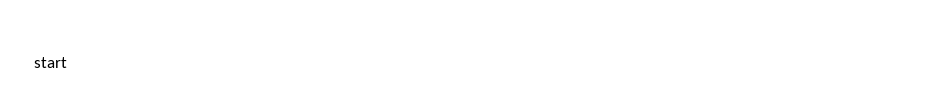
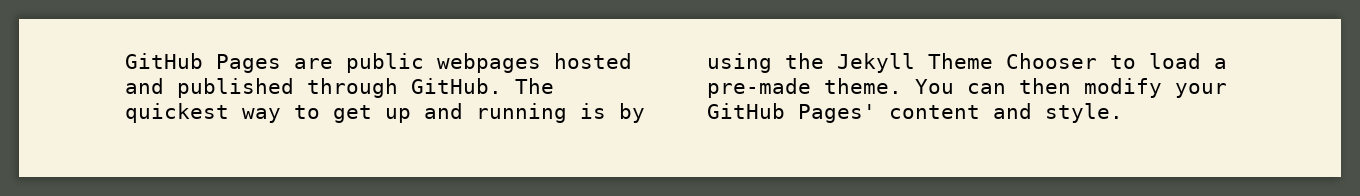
[34,57,67,68] start -> [125,53,632,73] [125,78,554,98] [125,103,645,123] [707,53,1227,73] [707,78,1227,98] [707,103,1123,123] GitHub Pages are public webpages hosted and published through GitHub. The quickest way to get up and running is by using the Jekyll Theme Chooser to load a pre-made theme. You can then modify your GitHub Pages' content and style.

